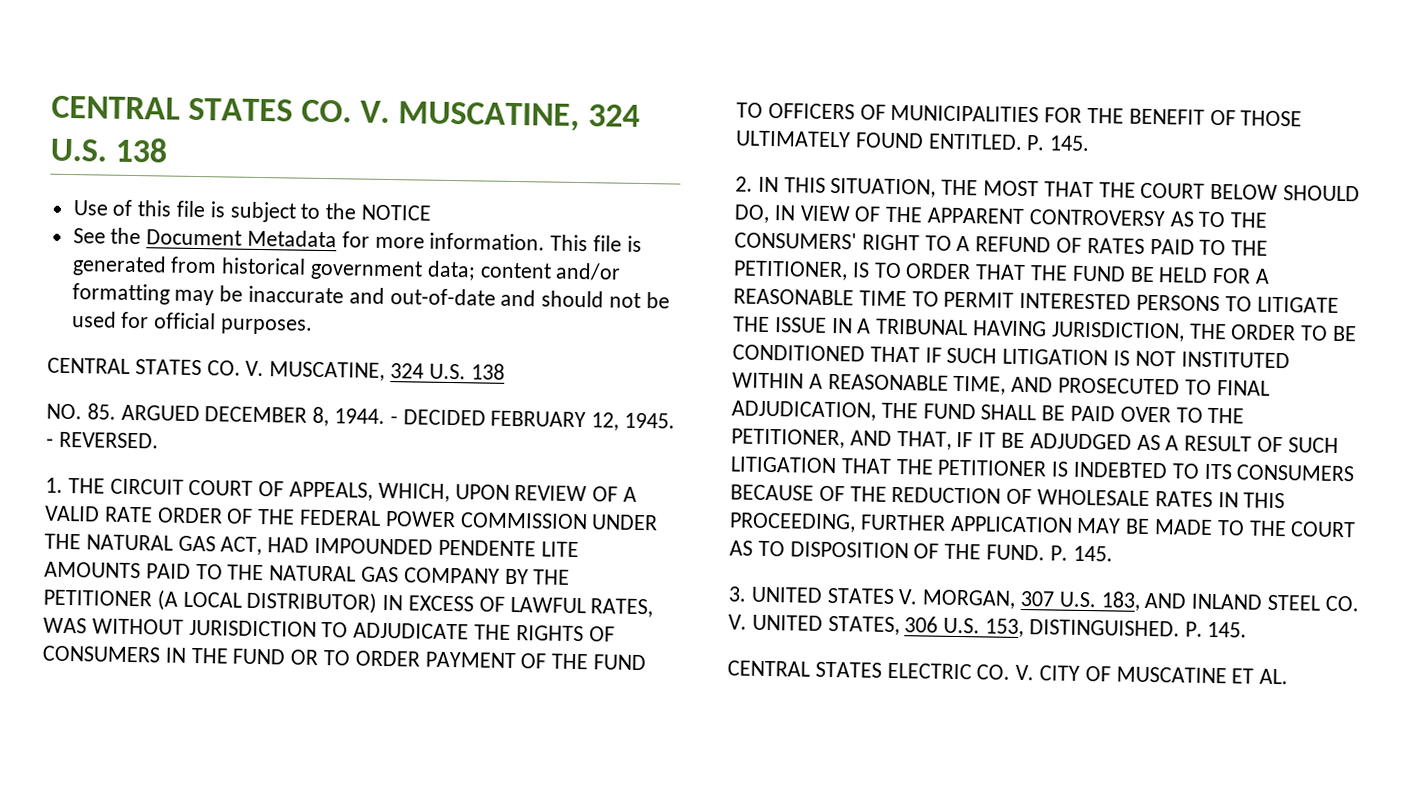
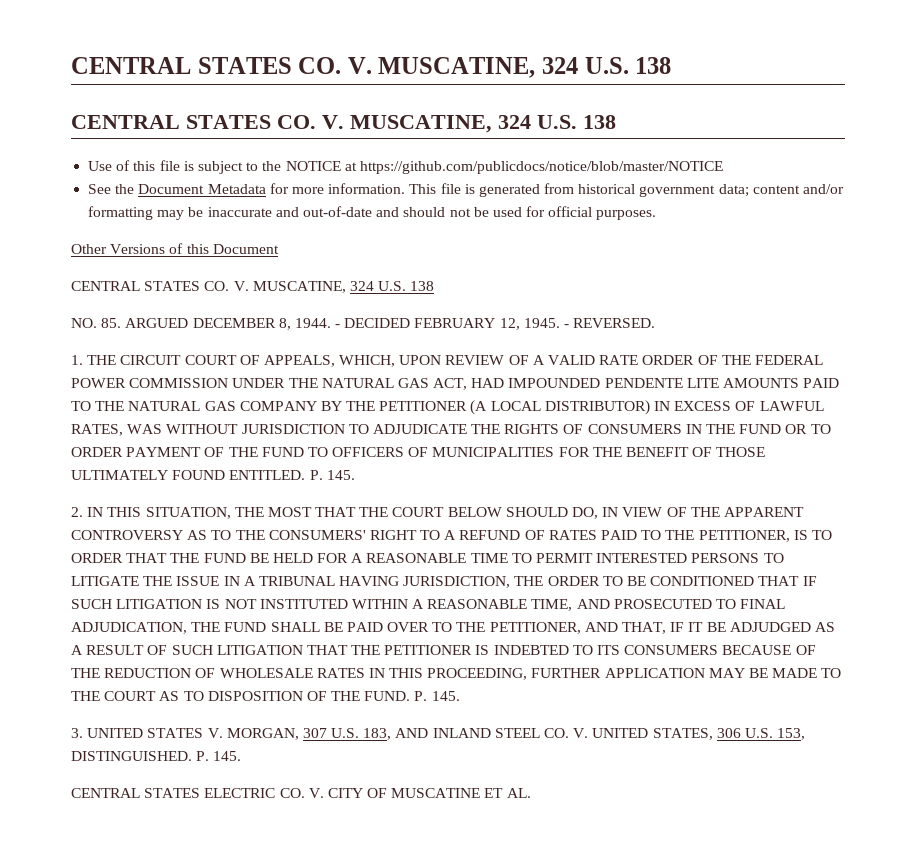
[51,95,641,132] [50,137,169,163] CENTRAL STATES CO. V. MUSCATINE, 324 U.S. 138 -> [71,57,672,78] [71,115,616,133] CENTRAL STATES CO. V. MUSCATINE, 324 U.S. 138 // CENTRAL STATES CO. V. MUSCATINE, 324 U.S. 138
(432, 212) none -> [344,161,723,174] at https://github.com/publicdocs/notice/blob/master/NOTICE
(314, 326) none -> [71,243,279,254] // Other Versions of this Document

